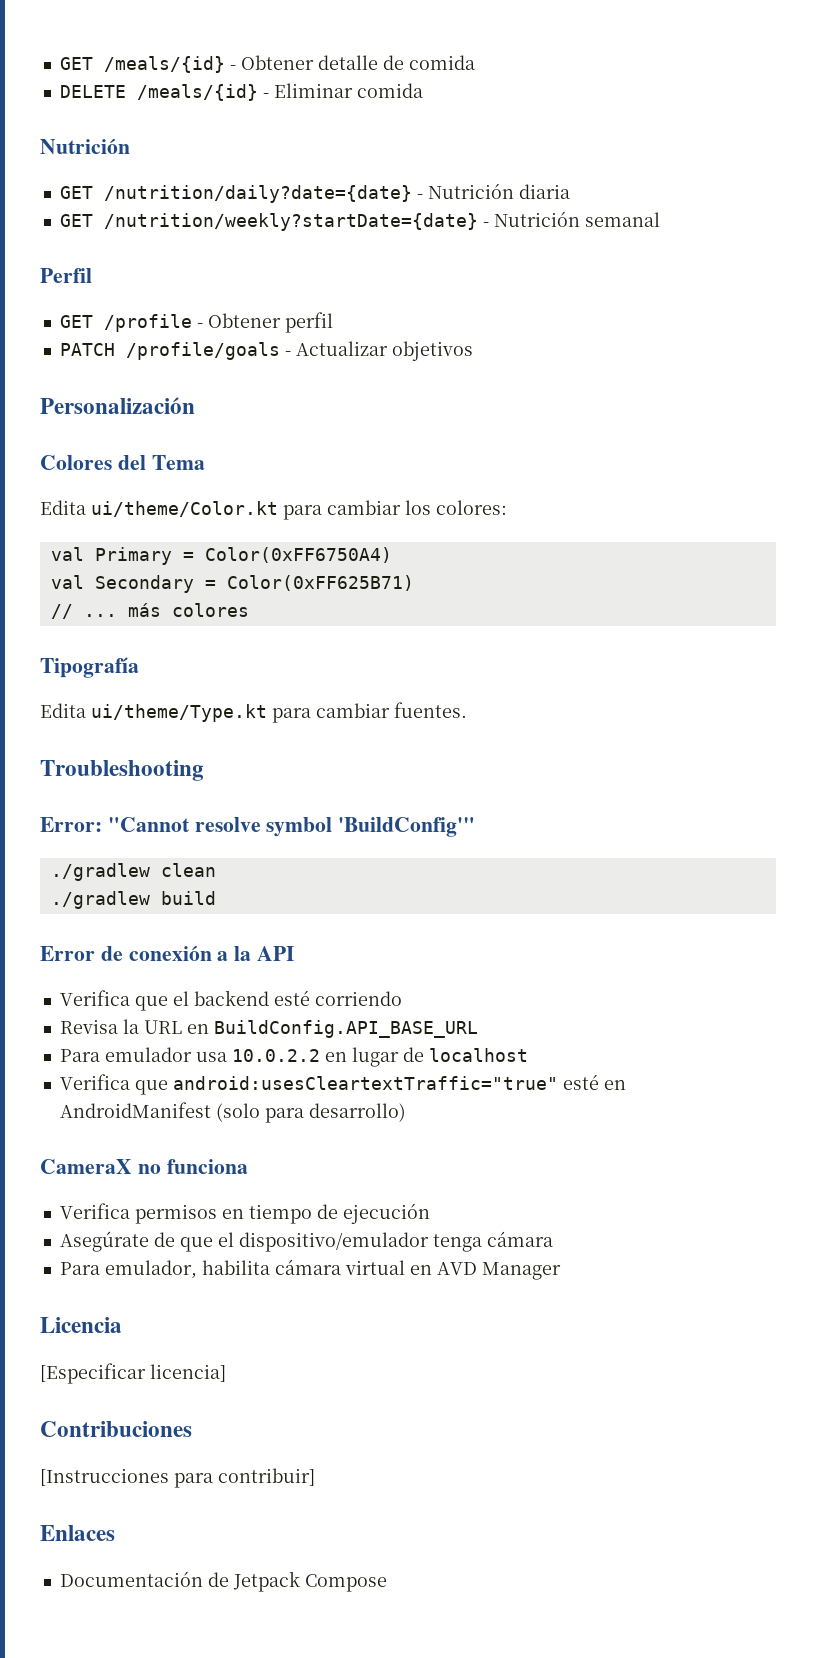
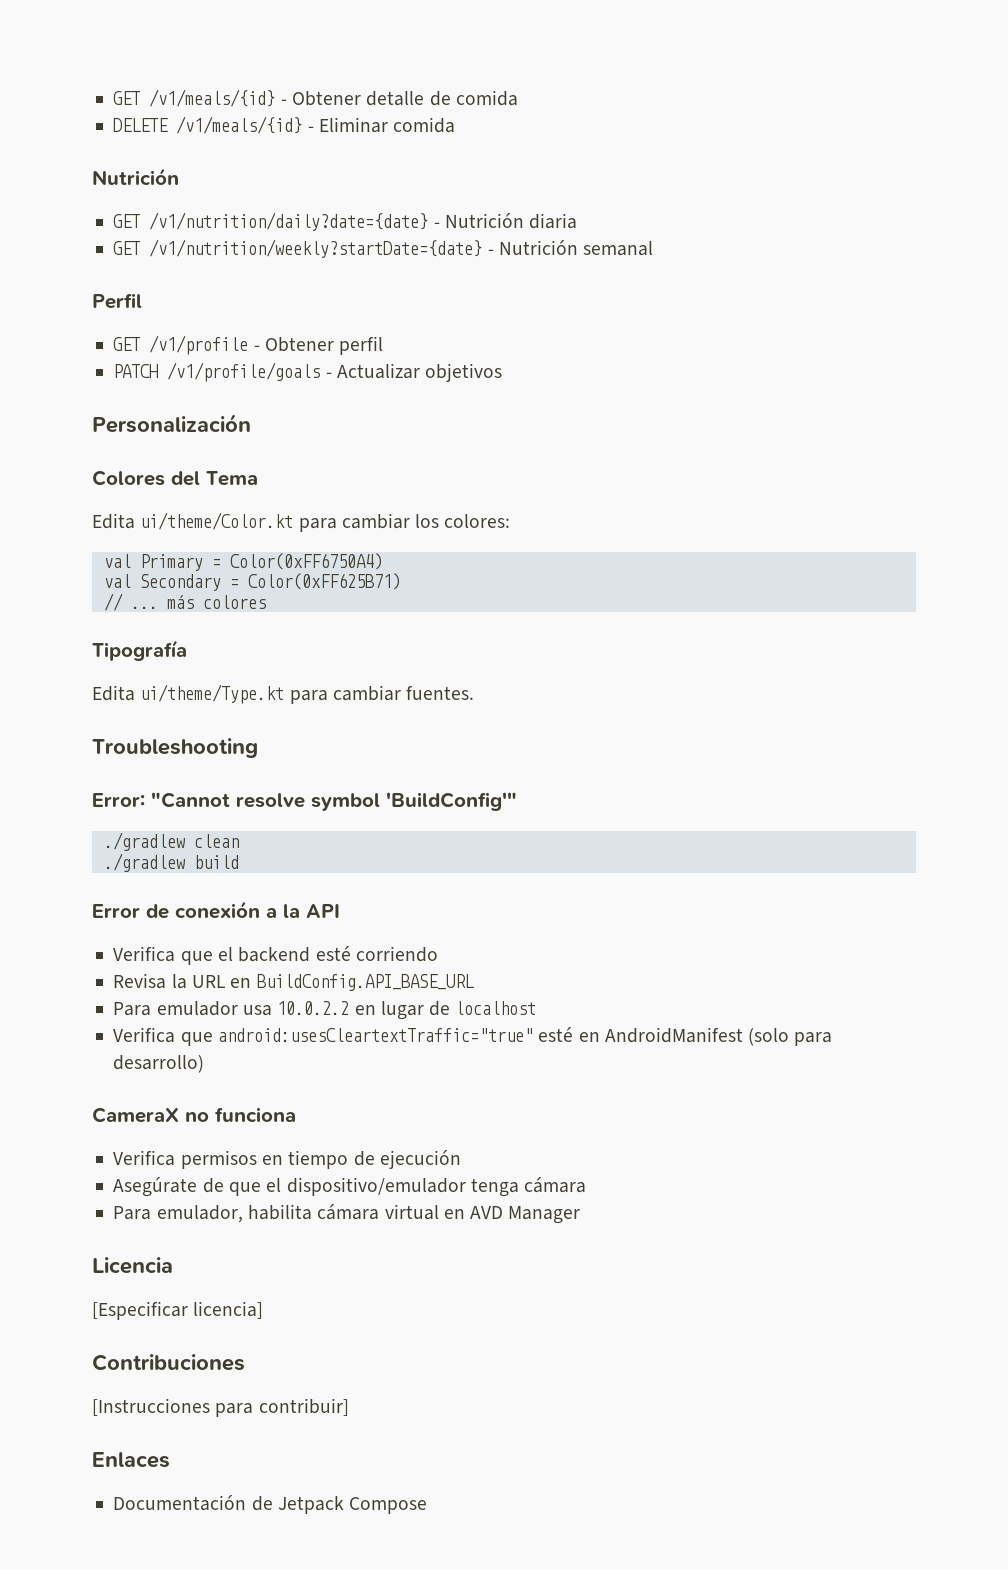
[59,56,225,73] GET /meals/{id} -> [113,89,276,107] GET /v1/meals/{id}
[136,84,258,101] /meals/{id} -> [176,116,303,134] /v1/meals/{id}
[103,185,412,203] /nutrition/daily?date={date} -> [149,212,429,231] /v1/nutrition/daily?date={date}
[103,213,478,231] /nutrition/weekly?startDate={date} -> [149,239,483,258] /v1/nutrition/weekly?startDate={date}
[103,314,192,332] /profile -> [149,335,249,355] /v1/profile
[125,342,280,360] /profile/goals -> [167,362,321,382] /v1/profile/goals

